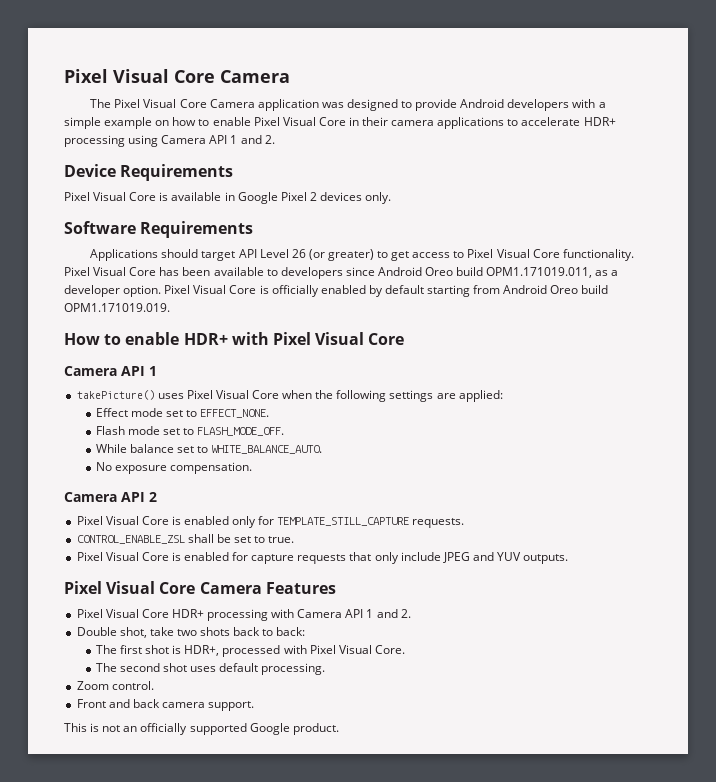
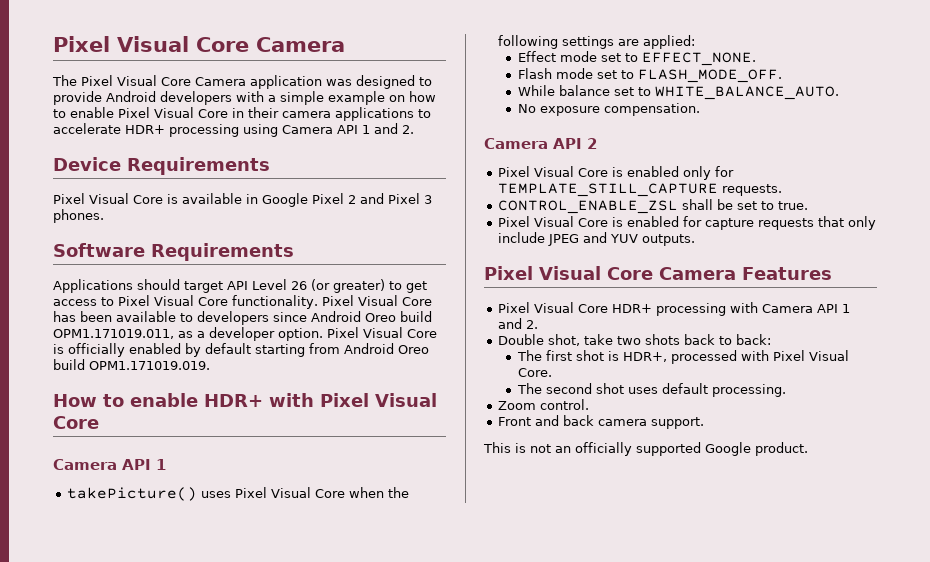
[319,192,392,204] devices only. -> [360,193,432,204] [53,209,104,223] and Pixel 3 phones.

